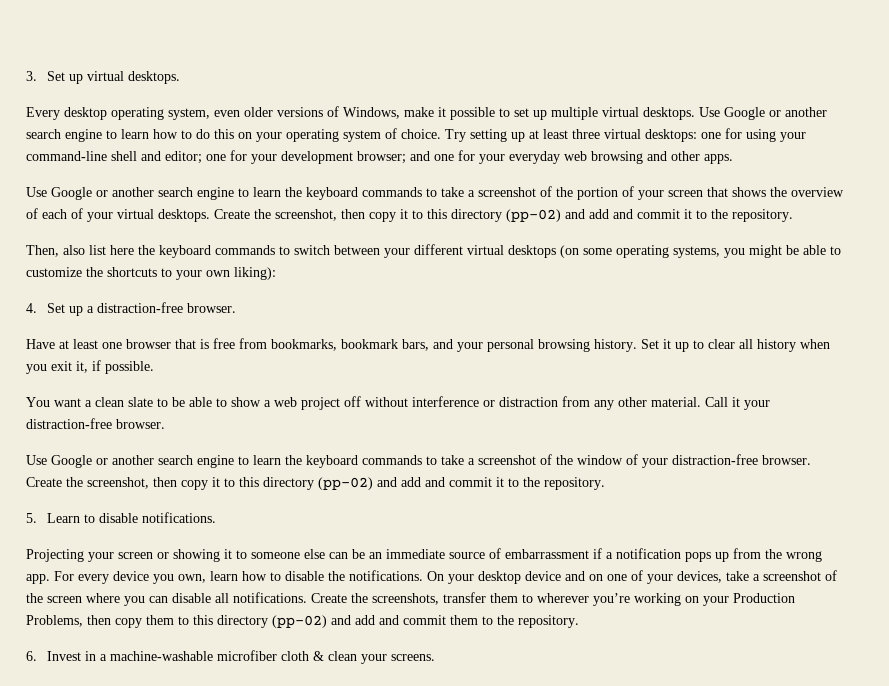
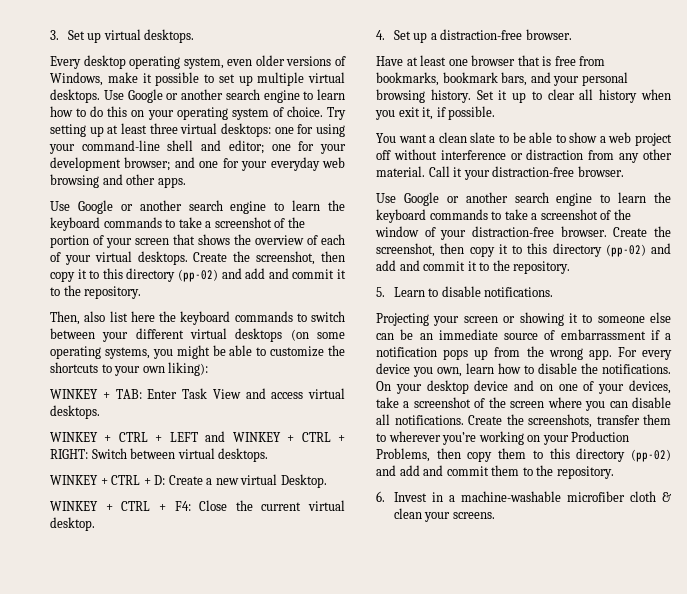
(276, 273) none -> [50,388,345,399] [50,405,100,419] [50,431,346,442] [50,448,269,462] [50,474,327,488] [50,500,345,511] [50,517,95,531] // WINKEY + TAB: Enter Task View and access virtual desktops. // WINKEY + CTRL + LEFT and WINKEY + CTRL + RIGHT: Switch between virtual desktops. // WINKEY + CTRL + D: Create a new virtual Desktop. // WINKEY + CTRL + F4: Close the current virtual desktop.

